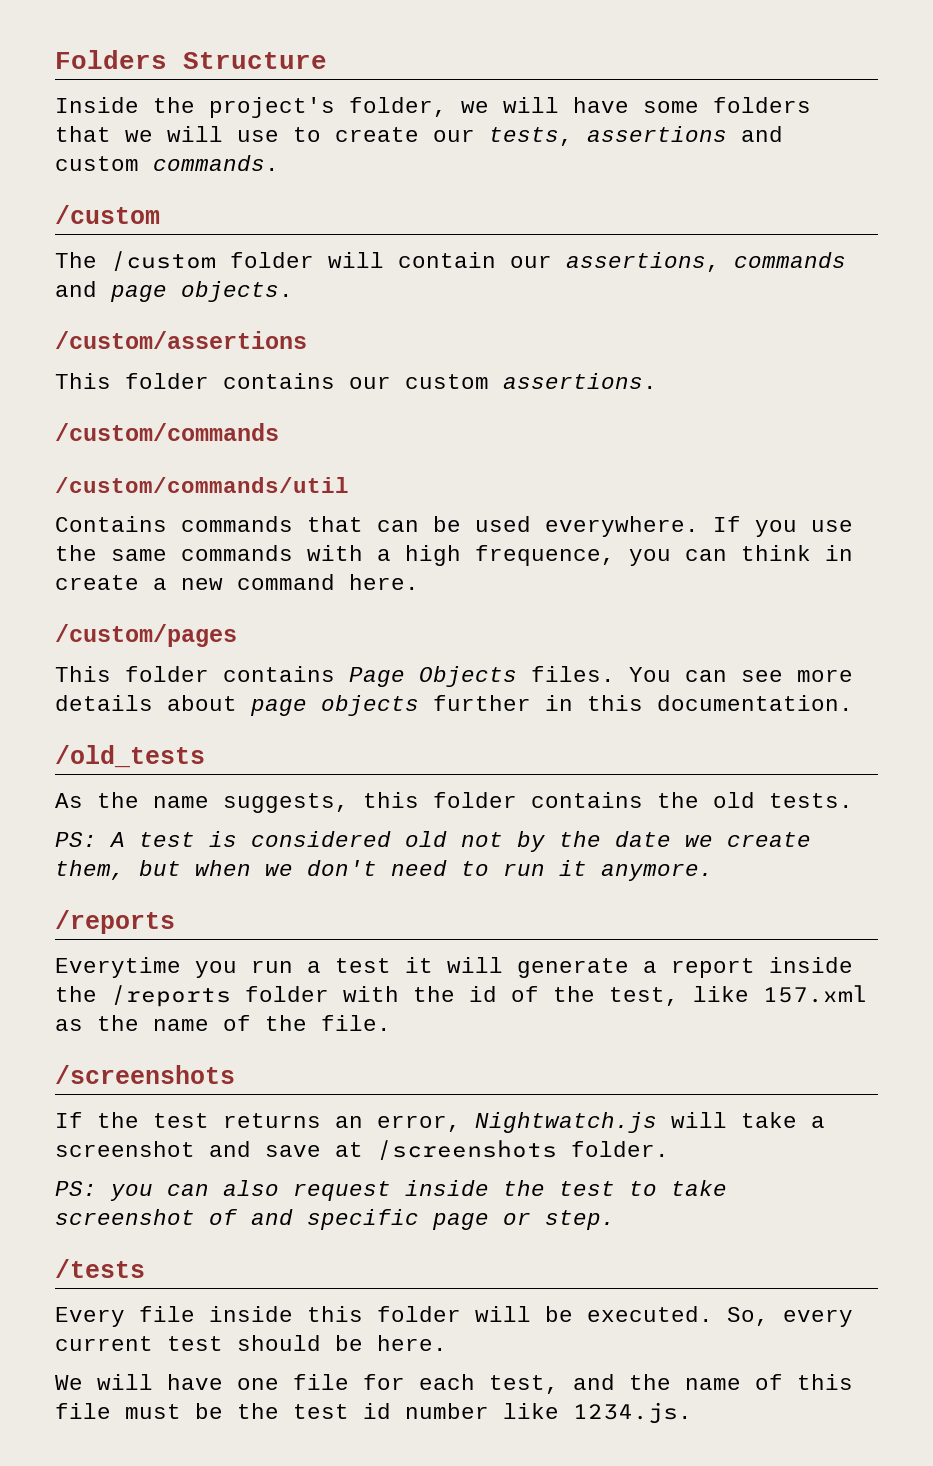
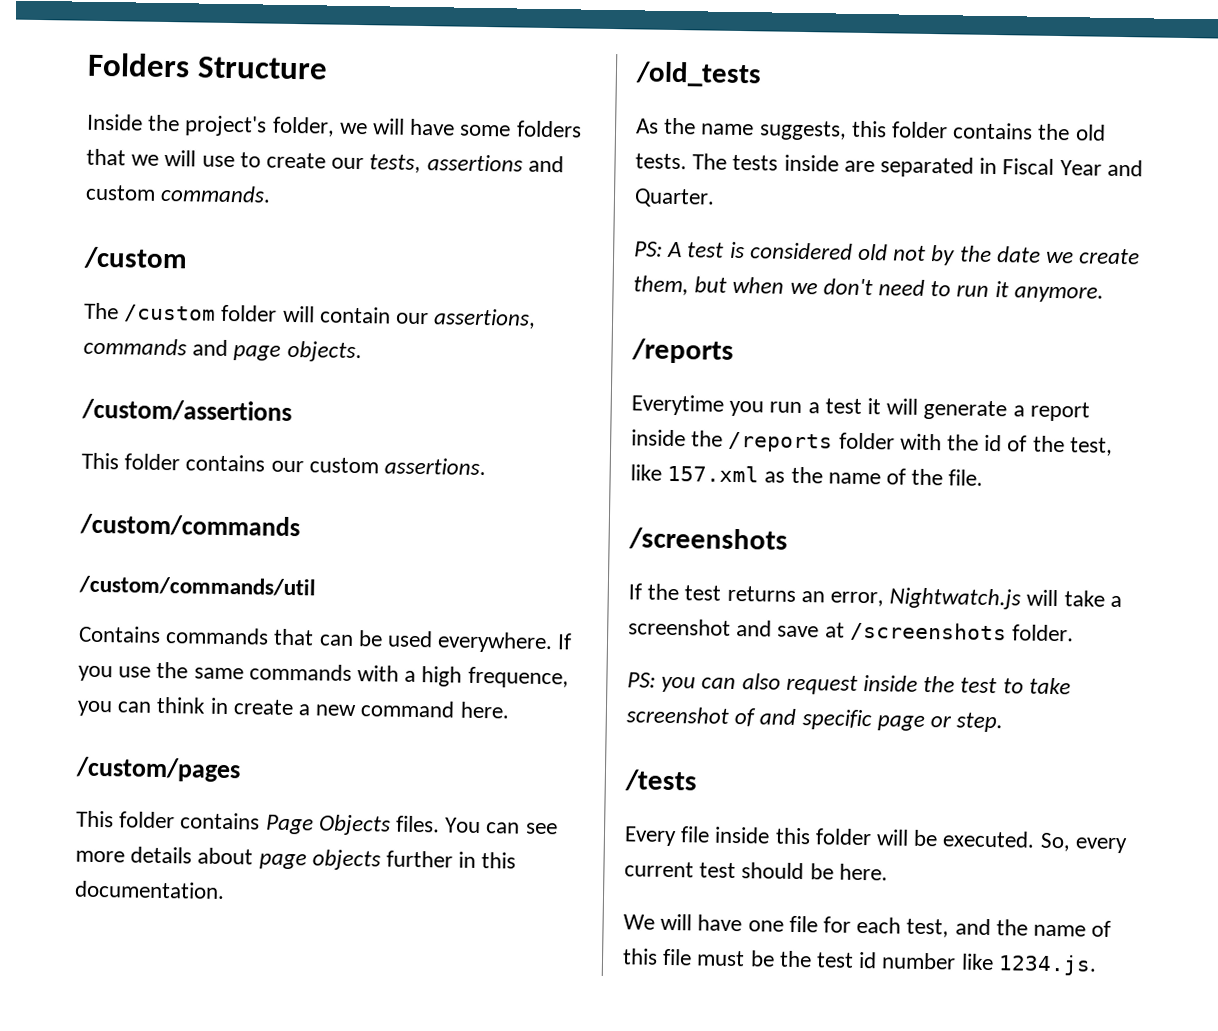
(853, 800) none -> [692,153,1143,178] [634,188,715,208] The tests inside are separated in Fiscal Year and Quarter.

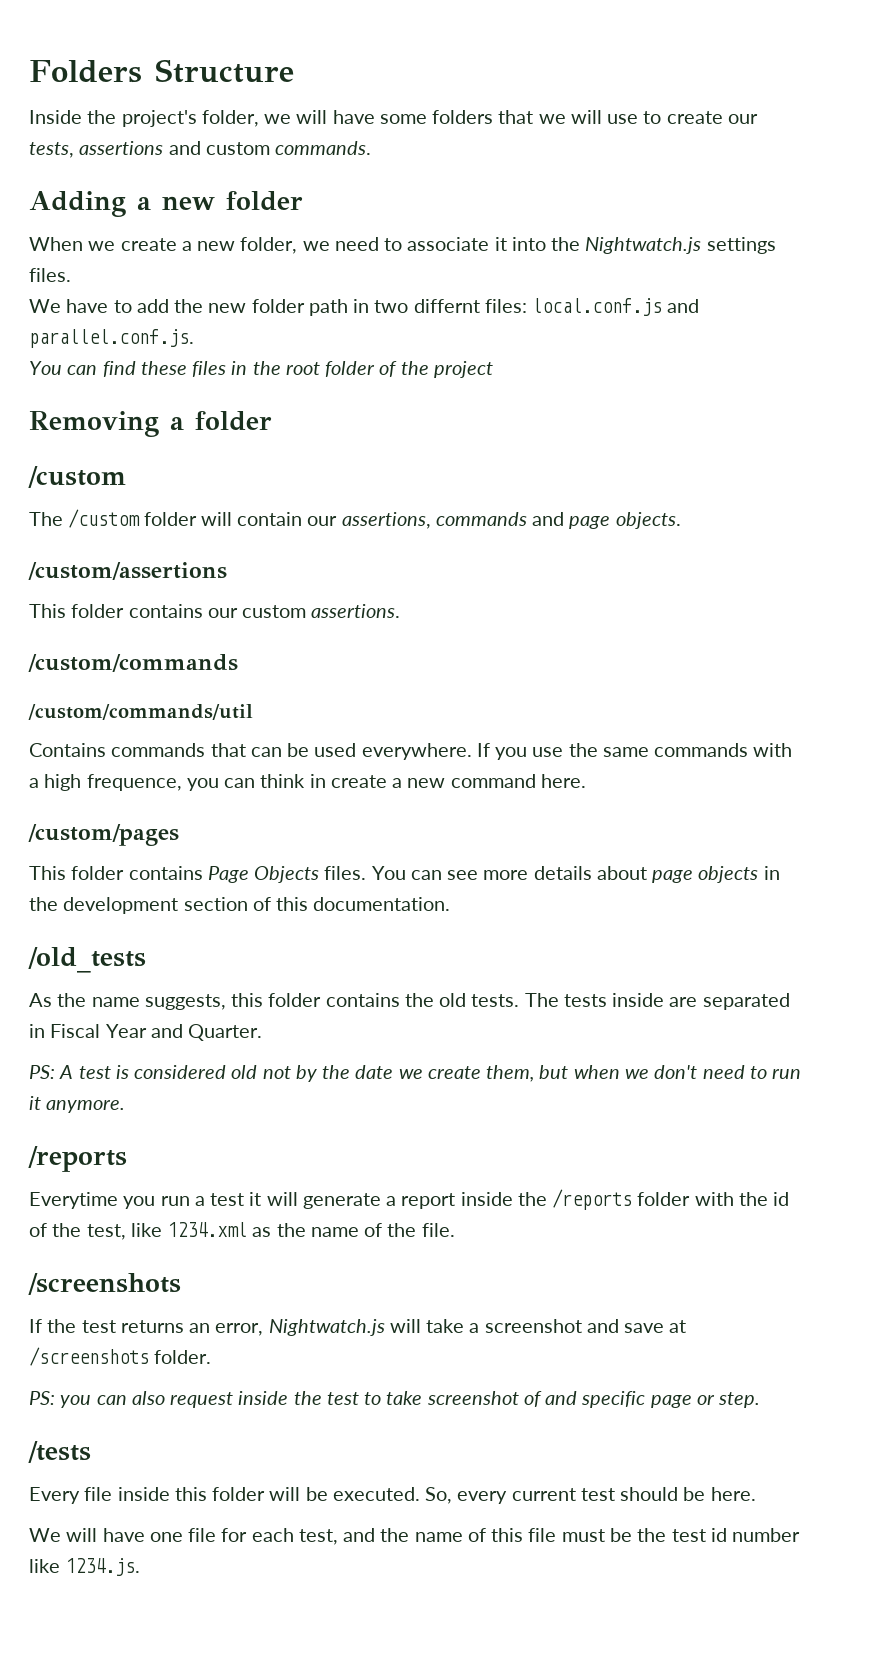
(272, 193) none -> [29,191,303,217] [29,237,776,254] [29,268,71,282] [29,298,700,316] [29,329,194,348] [29,361,493,378] [29,411,272,437] // Adding a new folder // When we create a new folder, we need to associate it into the Nightwatch.js settings files. // We have to add the new folder path in two differnt files: local.conf.js and parallel.conf.js. // You can find these files in the root folder of the project // Removing a folder
[386,850,477,868] further in -> [763,866,780,880] [29,897,271,914] in the development section of
[667,464,760,483] 157.xml -> [167,1222,248,1237] 1234.xml

